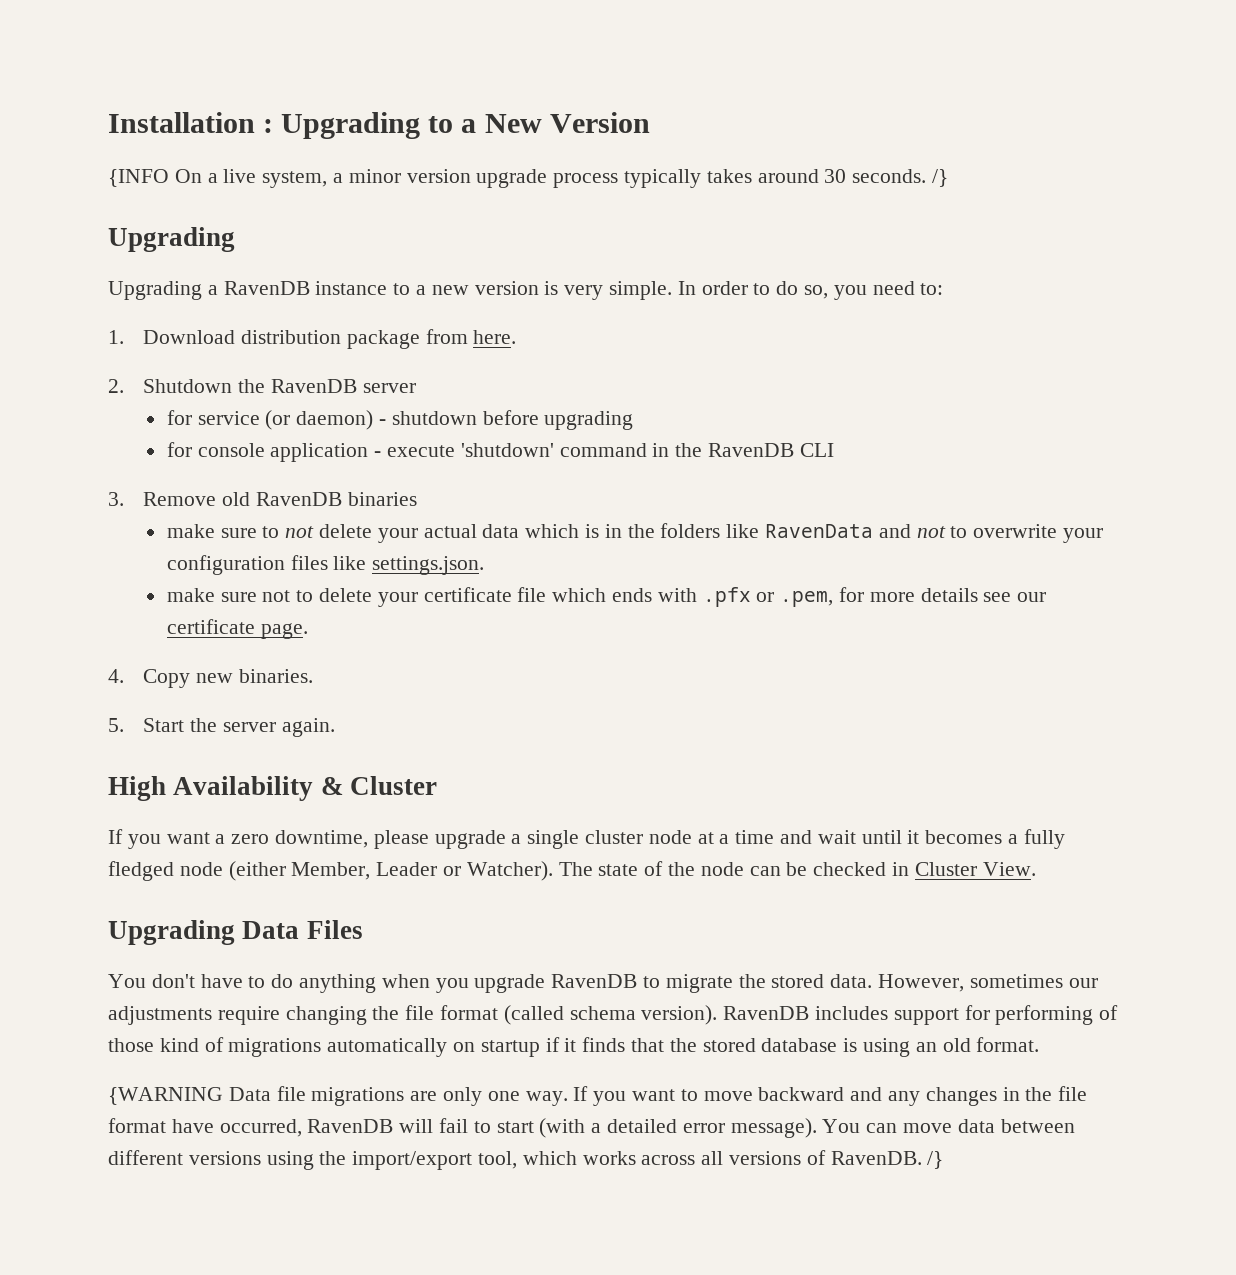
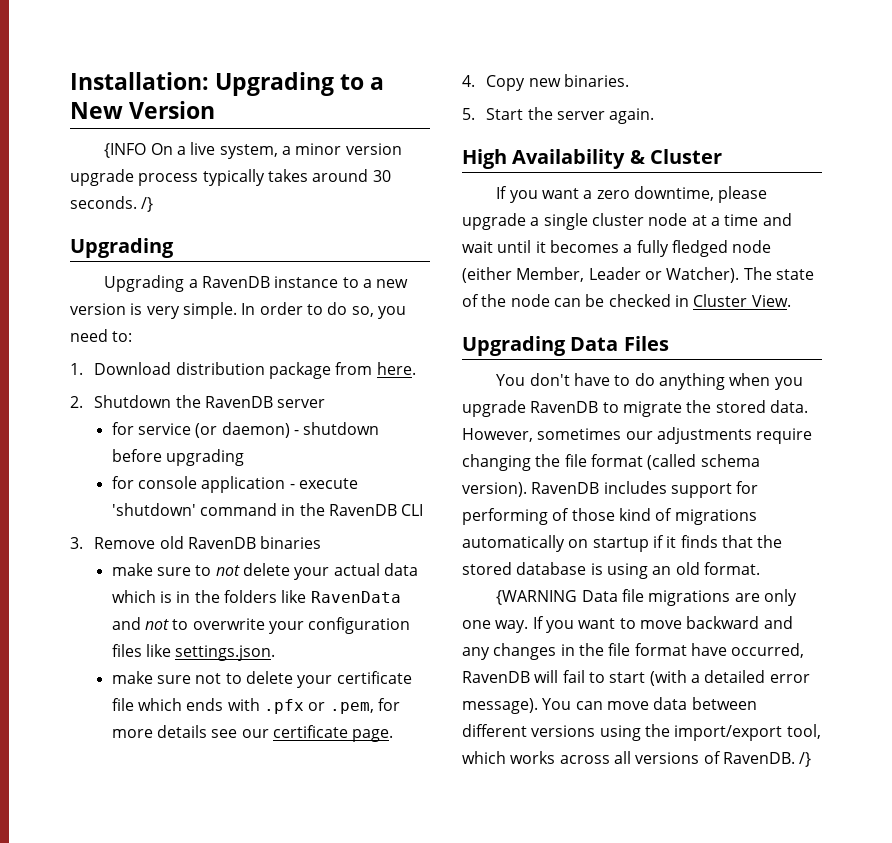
[108,112,274,133] Installation : -> [70,72,209,90] Installation:

